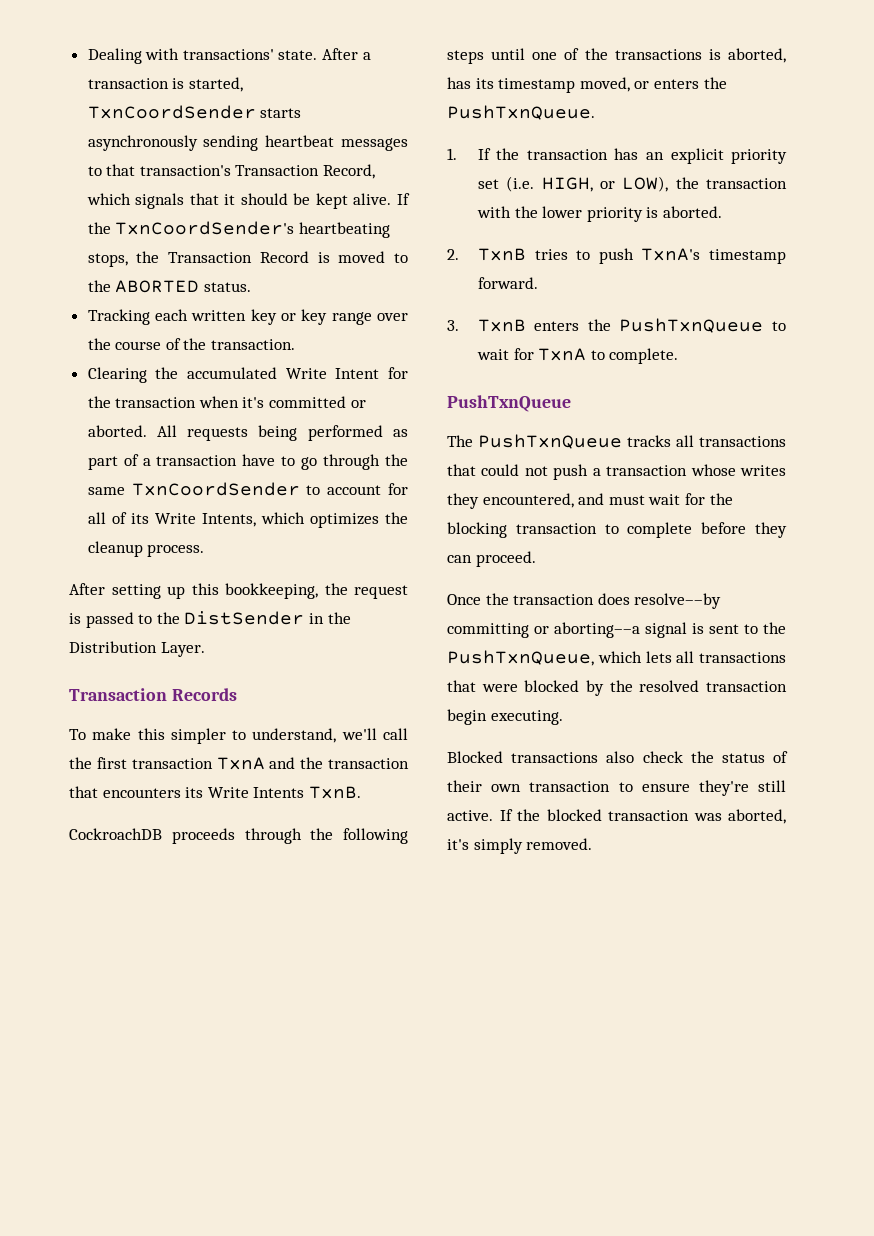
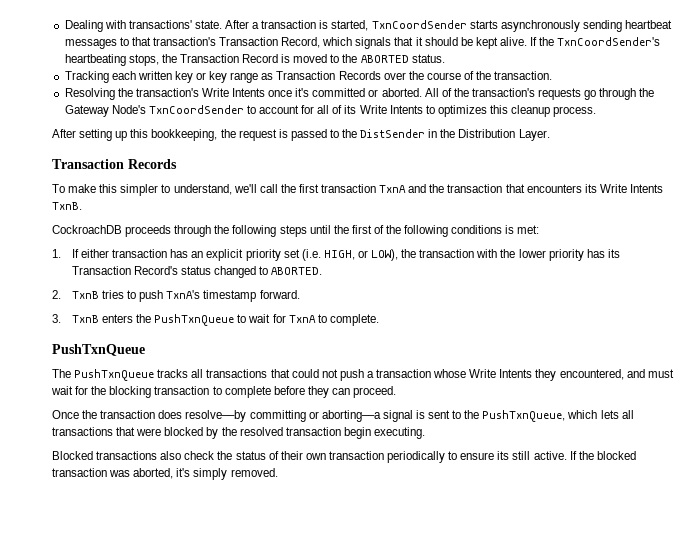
(372, 318) none -> [261,71,381,80] as Transaction Records
[87,367,409,383] [87,396,239,408] Clearing the accumulated Write Intent for the transaction when -> [64,88,293,100] Resolving the transaction's Write Intents once
[187,425,408,441] [87,454,296,470] requests being performed as part of a transaction have to -> [441,88,582,100] of the transaction's requests
[87,487,125,495] same -> [64,105,146,117] Gateway Node's
[201,512,408,528] Intents, which optimizes the -> [389,105,509,117] Intents to optimizes this
[532,48,786,63] [447,77,727,93] [447,105,595,120] one of the transactions is aborted, has its timestamp moved, or enters the PushTxnQueue. -> [333,225,540,237] the first of the following conditions is met:
[496,148,520,160] the -> [81,249,110,258] either
[646,206,722,218] is aborted. -> [586,249,620,258] [71,266,323,278] has its Transaction Record's status changed to ABORTED.
[740,465,786,476] writes -> [469,369,533,378] Write Intents
(611, 786) none -> [387,451,446,463] periodically
[698,780,749,796] they're -> [497,451,510,460] its

